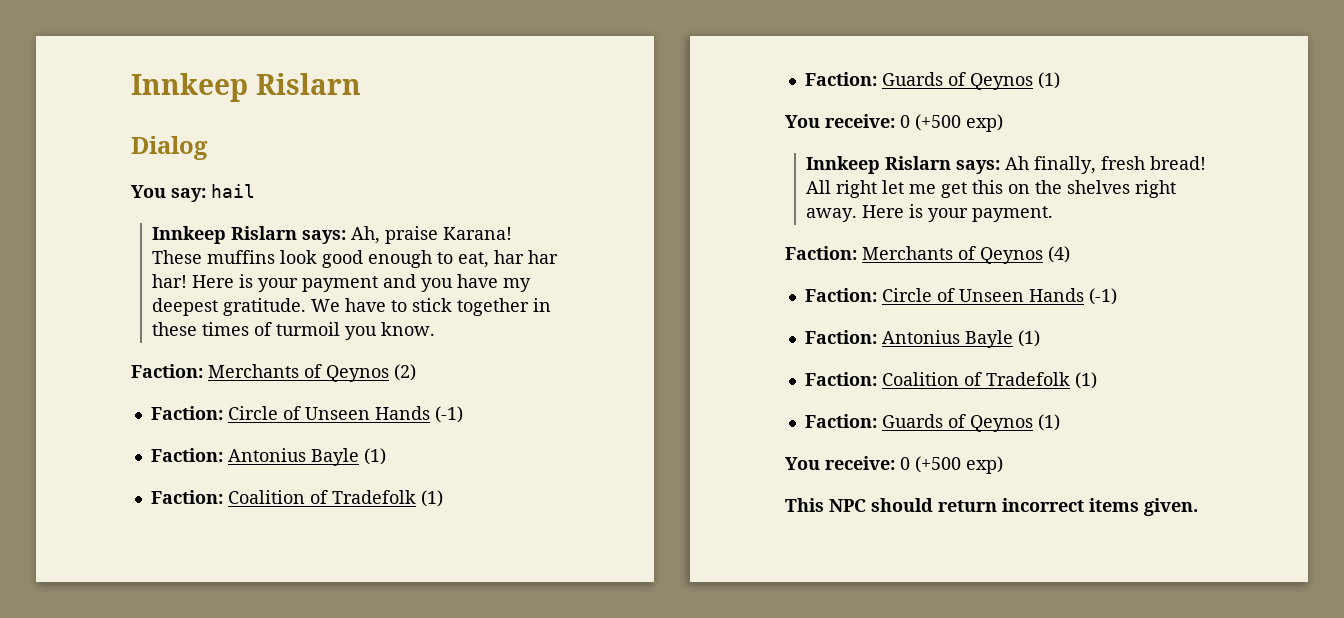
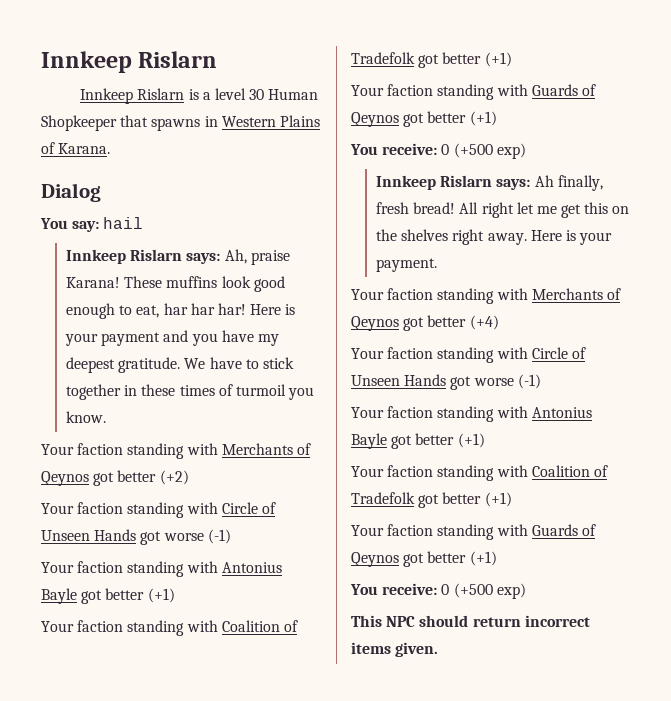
[131,73,361,102] Innkeep Rislarn -> [41,51,218,73] [80,88,319,104] [41,115,320,131] [41,142,111,154] Innkeep Rislarn // Innkeep Rislarn is a level 30 Human Shopkeeper that spawns in Western Plains of Karana.
[131,364,416,382] [150,406,463,423] [150,448,386,466] [150,490,443,507] [804,72,1060,90] Faction: Merchants of Qeynos (2) // Faction: Circle of Unseen Hands (-1) // Faction: Antonius Bayle (1) // Faction: Coalition of Tradefolk (1) // Faction: Guards of Qeynos (1) -> [41,443,311,459] [41,470,189,486] [41,502,276,518] [41,529,231,545] [41,561,282,577] [41,588,175,604] [41,620,298,636] [351,52,512,68] [351,84,596,100] [351,111,497,127] Your faction standing with Merchants of Qeynos got better (+2) // Your faction standing with Circle of Unseen Hands got worse (-1) // Your faction standing with Antonius Bayle got better (+1) // Your faction standing with Coalition of Tradefolk got better (+1) // Your faction standing with Guards of Qeynos got better (+1)
[785,246,1070,264] [804,288,1117,305] [804,330,1040,348] [804,372,1097,389] [804,414,1060,432] Faction: Merchants of Qeynos (4) // Faction: Circle of Unseen Hands (-1) // Faction: Antonius Bayle (1) // Faction: Coalition of Tradefolk (1) // Faction: Guards of Qeynos (1) -> [351,288,621,304] [351,315,499,331] [351,347,586,363] [351,374,541,390] [351,406,592,422] [351,433,485,449] [351,465,608,481] [351,492,512,508] [351,524,596,540] [351,551,497,567] Your faction standing with Merchants of Qeynos got better (+4) // Your faction standing with Circle of Unseen Hands got worse (-1) // Your faction standing with Antonius Bayle got better (+1) // Your faction standing with Coalition of Tradefolk got better (+1) // Your faction standing with Guards of Qeynos got better (+1)

